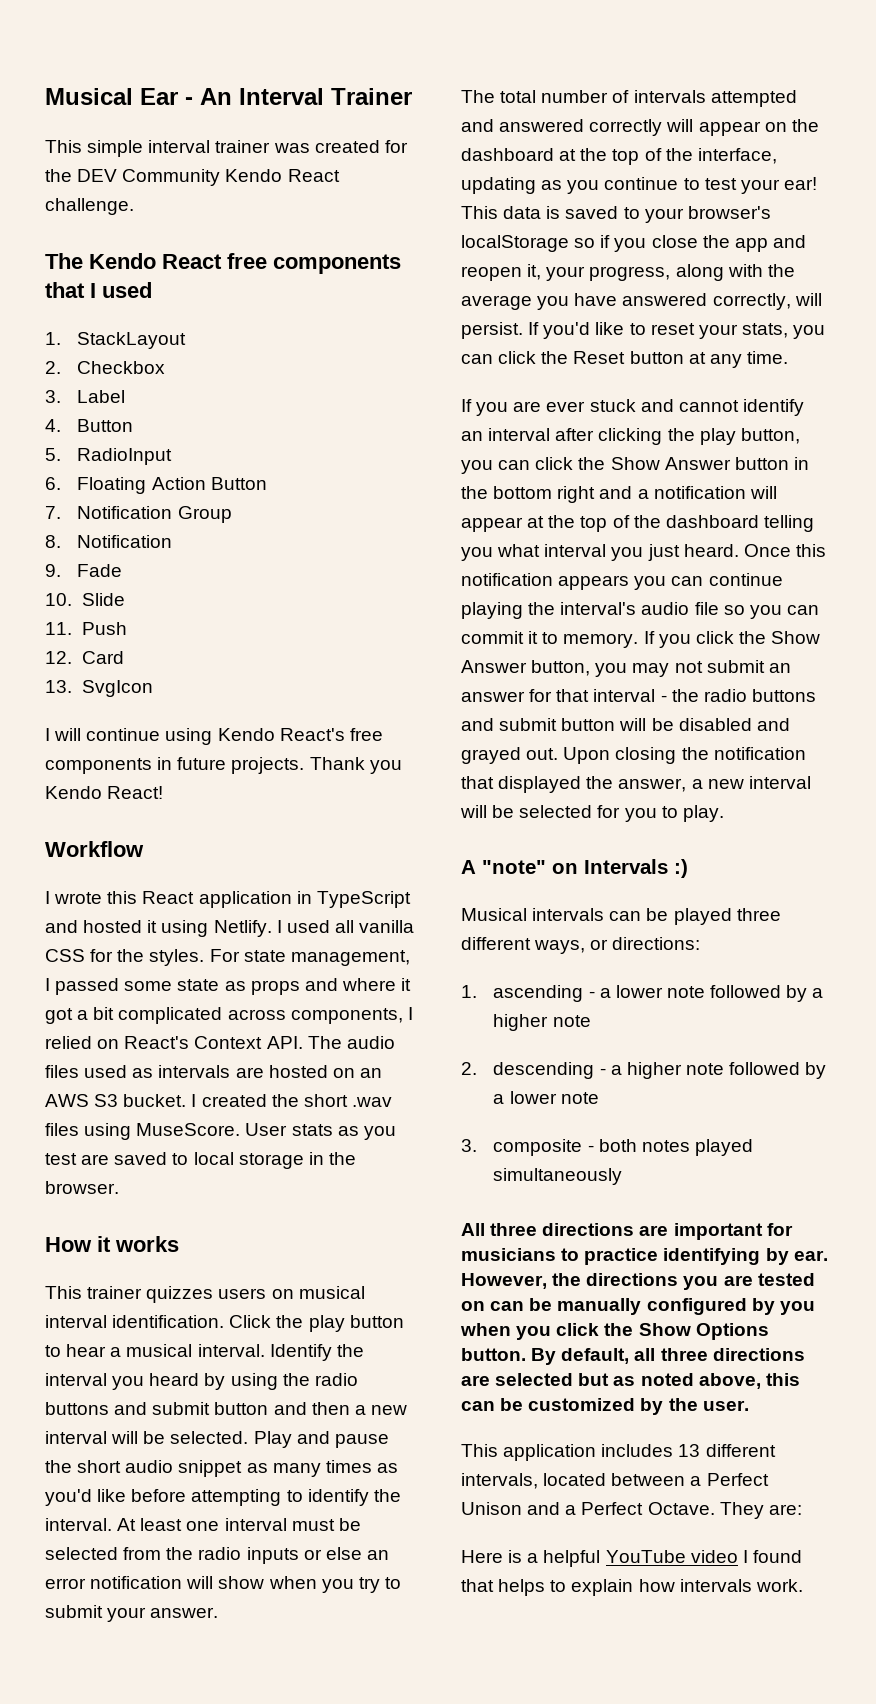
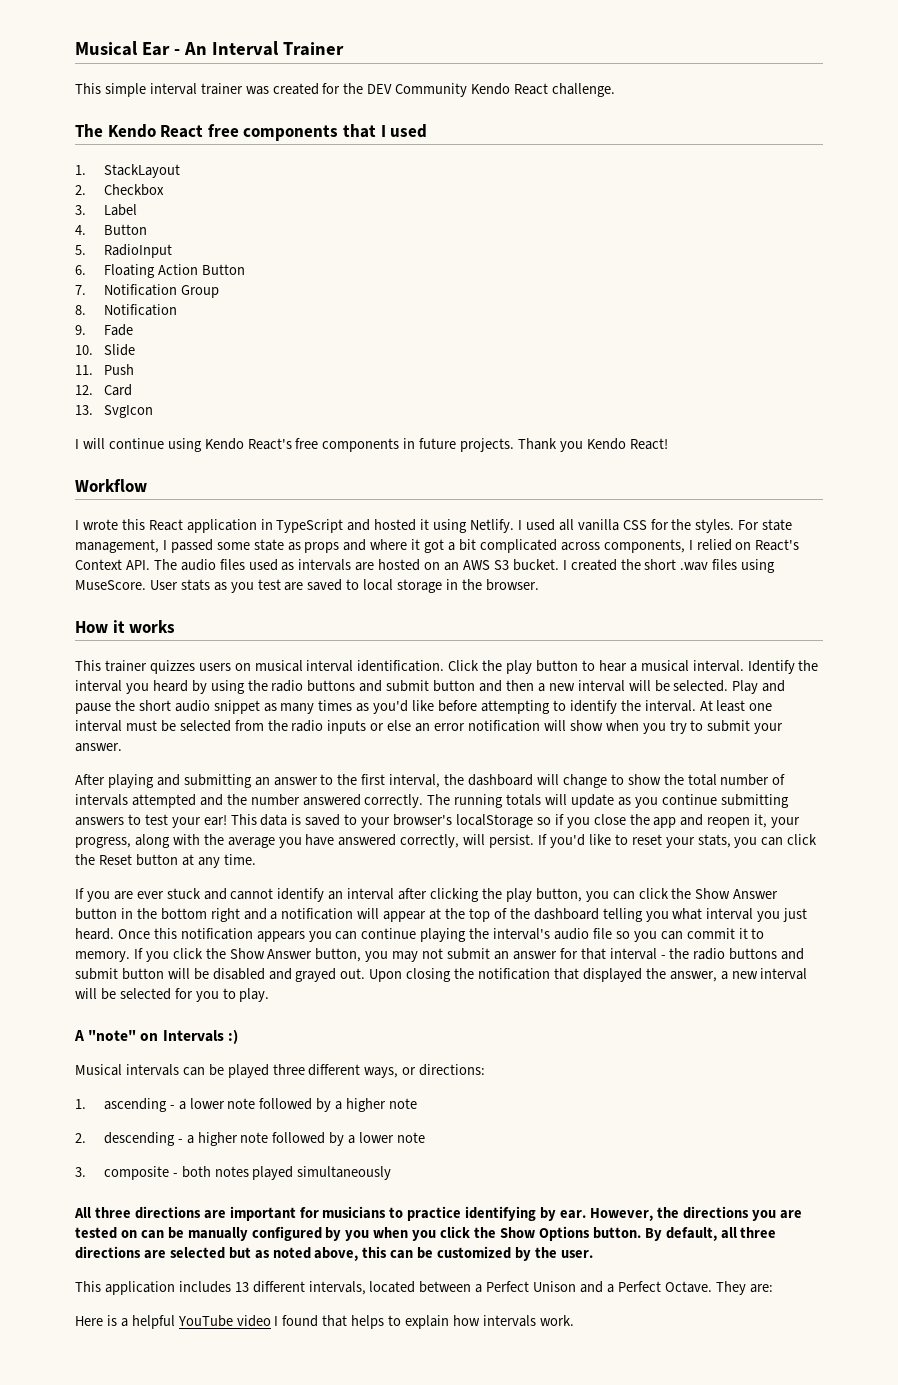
[461,90,495,103] The -> [75,774,684,788] After playing and submitting an answer to the first interval, the dashboard will change to show the
[499,119,819,136] [461,148,777,165] [461,177,536,194] answered correctly will appear on the dashboard at the top of the interface, updating -> [226,794,615,808] the number answered correctly. The running totals will update
(679, 183) none -> [720,794,789,808] [75,817,124,826] submitting answers

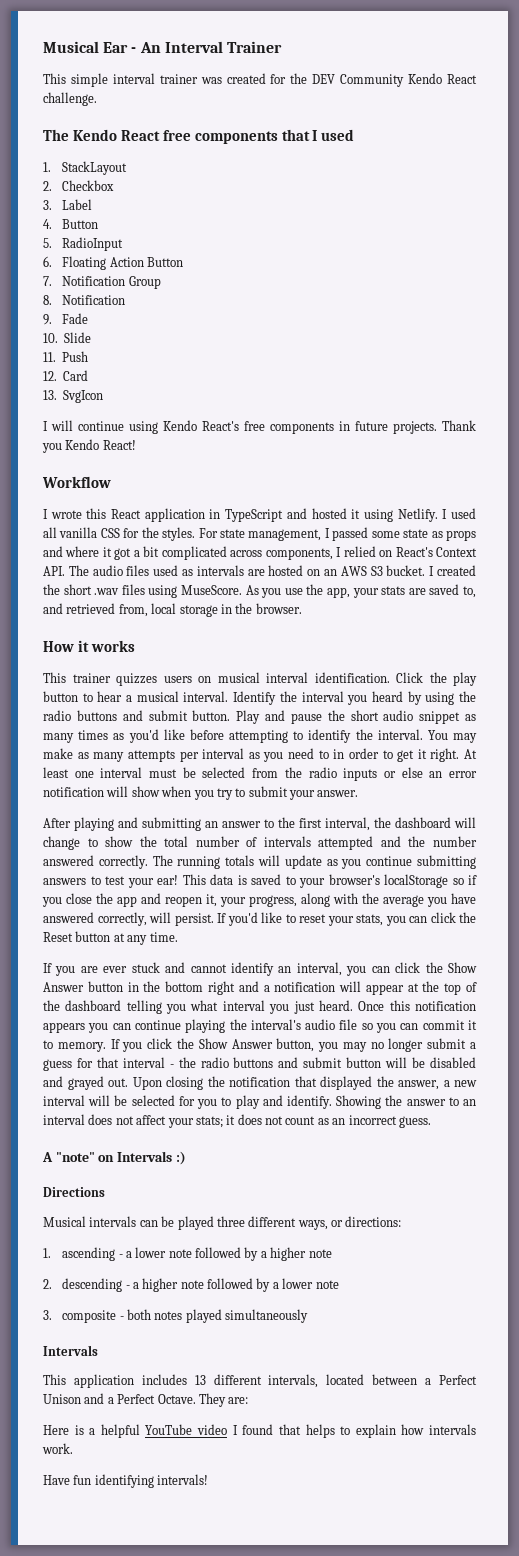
[149,579,360,593] User stats as you test are saved to -> [245,584,477,598] [43,603,148,617] As you use the app, your stats are saved to, and retrieved from,
[433,680,729,692] button and then a new interval will be selected. -> [192,710,231,721] button.
(696, 706) none -> [427,730,478,743] [43,748,460,762] You may make as many attempts per interval as you need to in order to get it right.
[347,888,582,902] interval after clicking the play button, -> [296,962,342,976] interval,
[422,948,557,960] not submit an answer -> [370,1038,476,1052] [43,1059,72,1071] no longer submit a guess
[239,988,270,1002] play. -> [235,1095,477,1109] [43,1114,431,1128] play and identify. Showing the answer to an interval does not affect your stats; it does not count as an incorrect guess.
(238, 1036) none -> [43,1187,105,1197] // Directions
[74,1206,802,1221] [75,1226,777,1241] [75,1246,593,1261] All three directions are important for musicians to practice identifying by ear. However, the directions you are tested on can be manually configured by you when you click the Show Options button. By default, all three directions are selected but as noted above, this can be customized by the user. -> [43,1345,98,1356] Intervals
(574, 1320) none -> [43,1474,209,1488] // Have fun identifying intervals!

